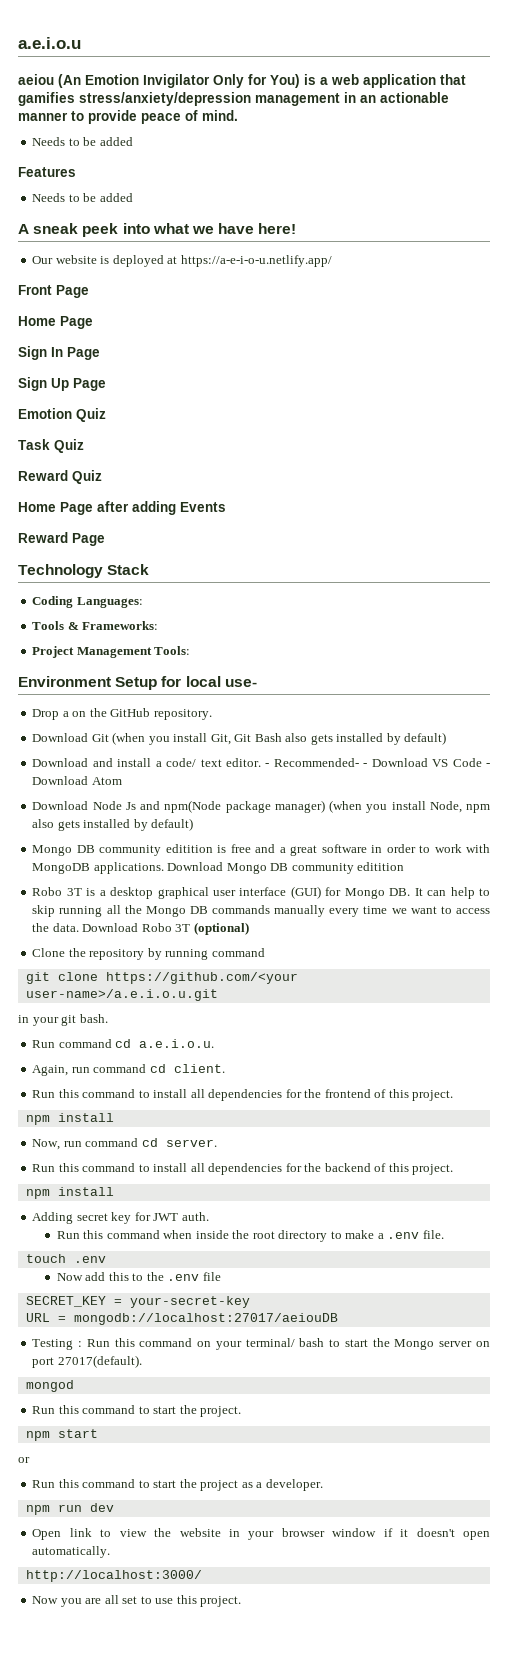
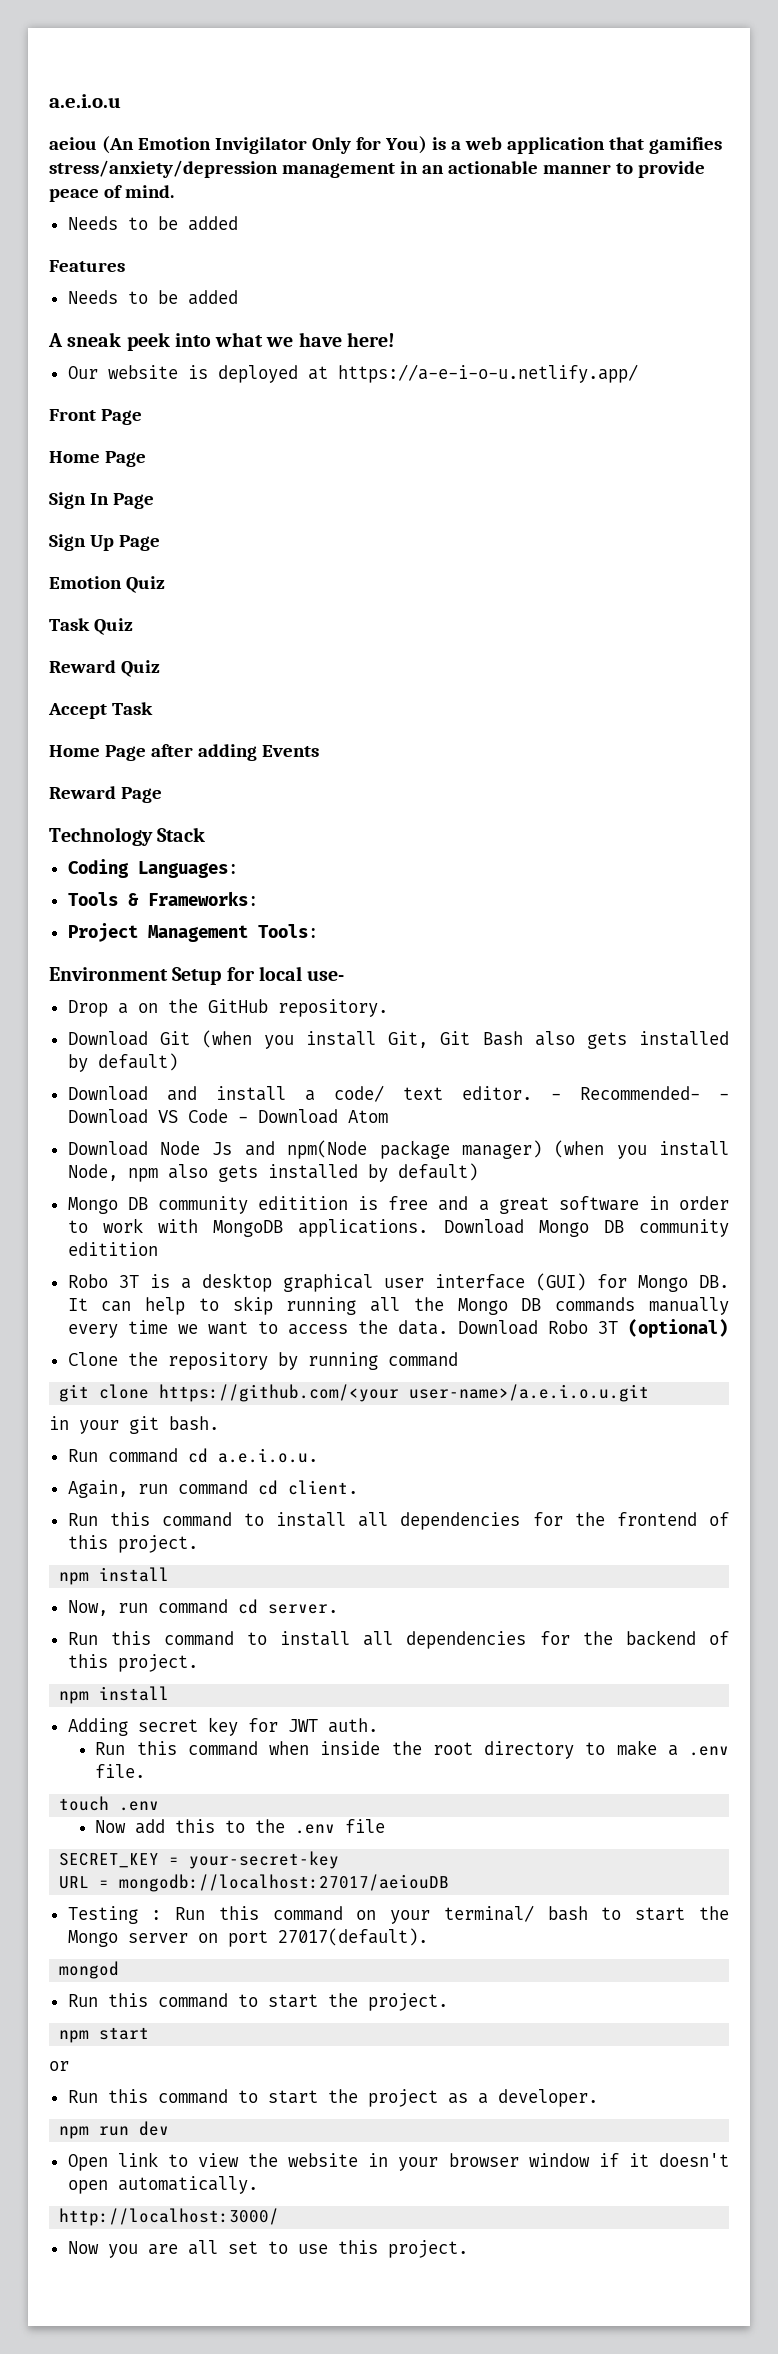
(102, 477) none -> [48,702,153,719] // Accept Task

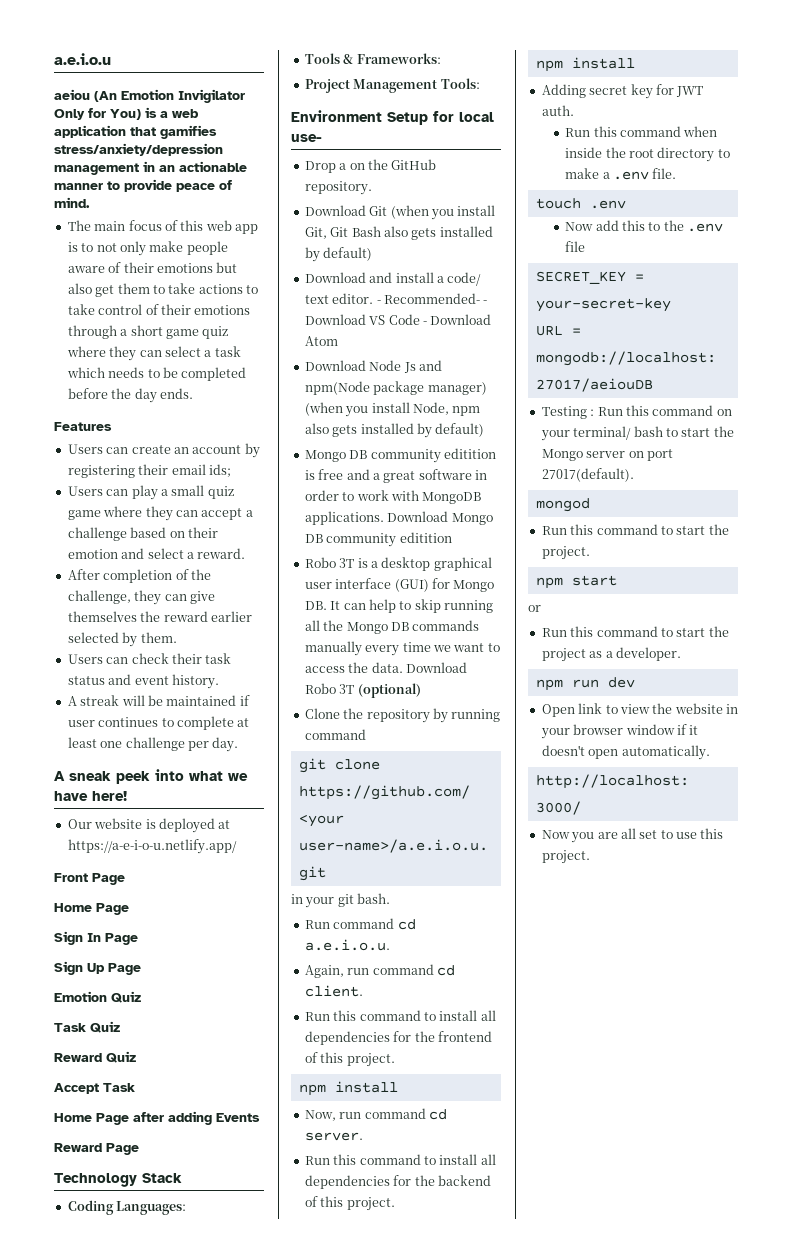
[67,216,238,231] [49,260,125,272] [67,290,238,305] Needs to be added // Features // Needs to be added -> [67,220,258,234] [67,241,228,256] [67,262,238,273] [67,283,258,297] [67,304,251,315] [67,325,229,339] [66,346,241,361] [66,367,247,381] [67,388,193,403] [54,422,112,431] [67,443,260,458] [67,464,231,478] [67,485,234,500] [67,506,253,521] [67,527,218,541] [67,548,246,559] [67,569,211,583] [67,590,215,605] [67,611,252,622] [67,632,177,647] [67,653,232,664] [67,674,219,689] [67,695,250,706] [67,716,250,730] [67,737,239,752] The main focus of this web app is to not only make people aware of their emotions but also get them to take actions to take control of their emotions through a short game quiz where they can select a task which needs to be completed before the day ends. // Features // Users can create an account by registering their email ids; // Users can play a small quiz game where they can accept a challenge based on their emotion and select a reward. // After completion of the challenge, they can give themselves the reward earlier selected by them. // Users can check their task status and event history. // A streak will be maintained if user continues to complete at least one challenge per day.

